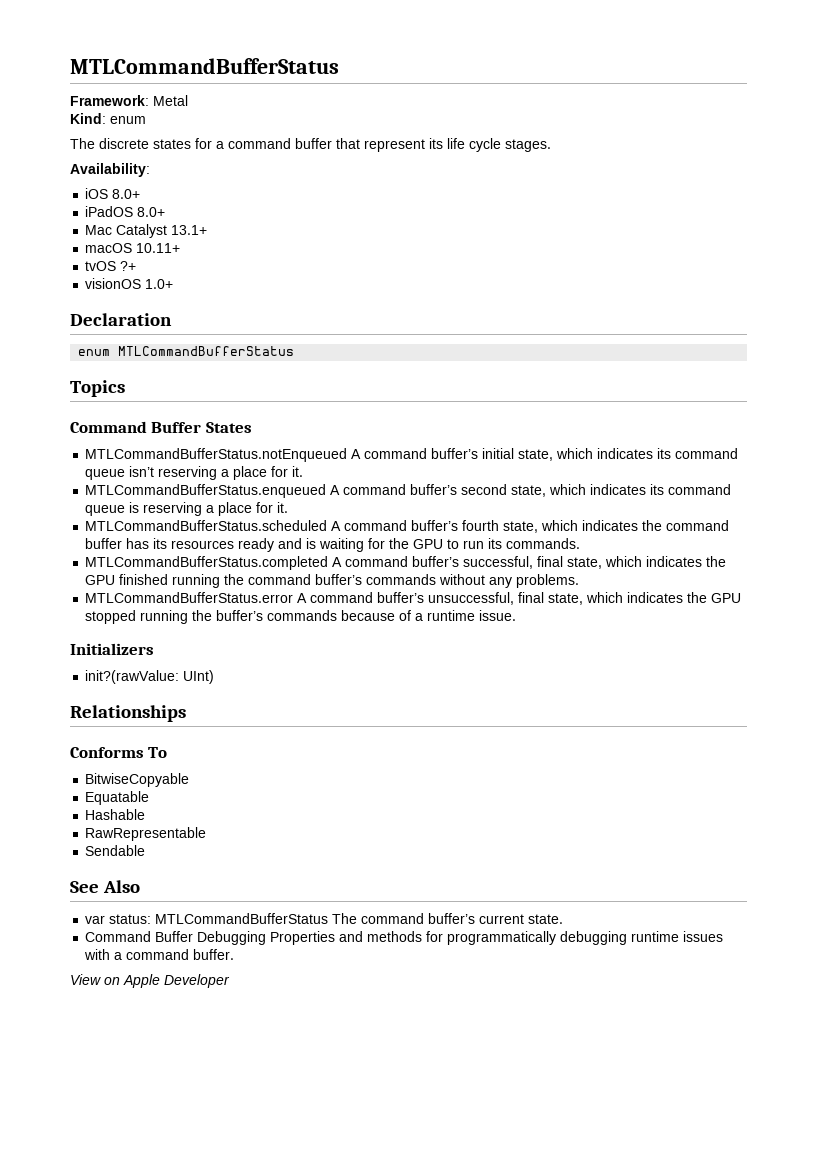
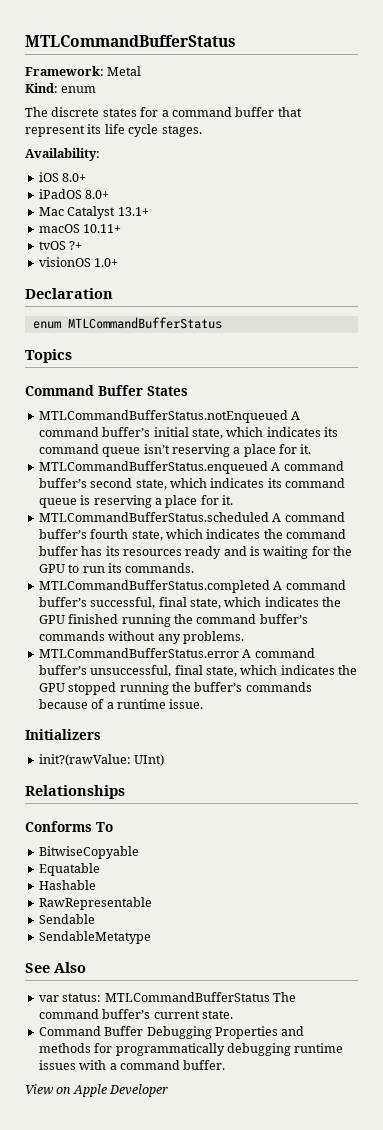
(146, 850) none -> [38,931,151,944] // SendableMetatype

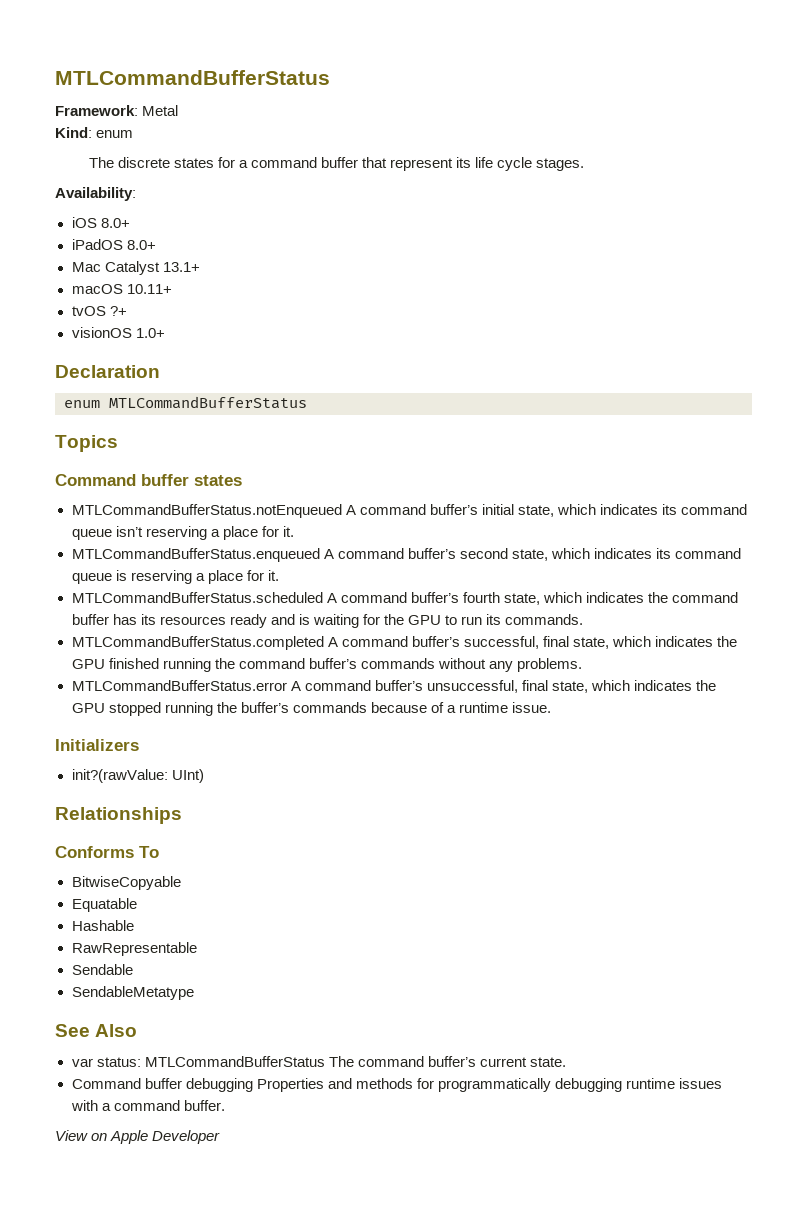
[98,385,188,396] Buffer States -> [141,474,242,486] buffer states
[104,1026,212,1039] Buffer Debugging -> [144,1078,253,1092] buffer debugging

